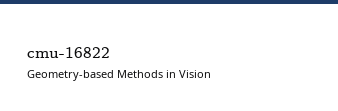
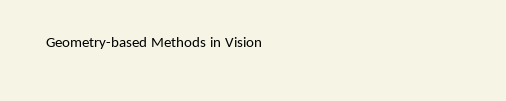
[27,47,110,58] cmu-16822 // -> (46, 43) none

